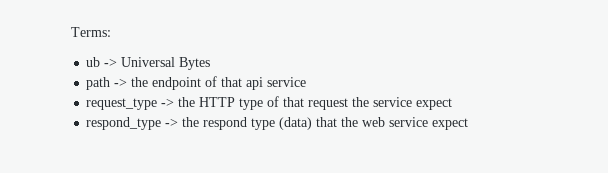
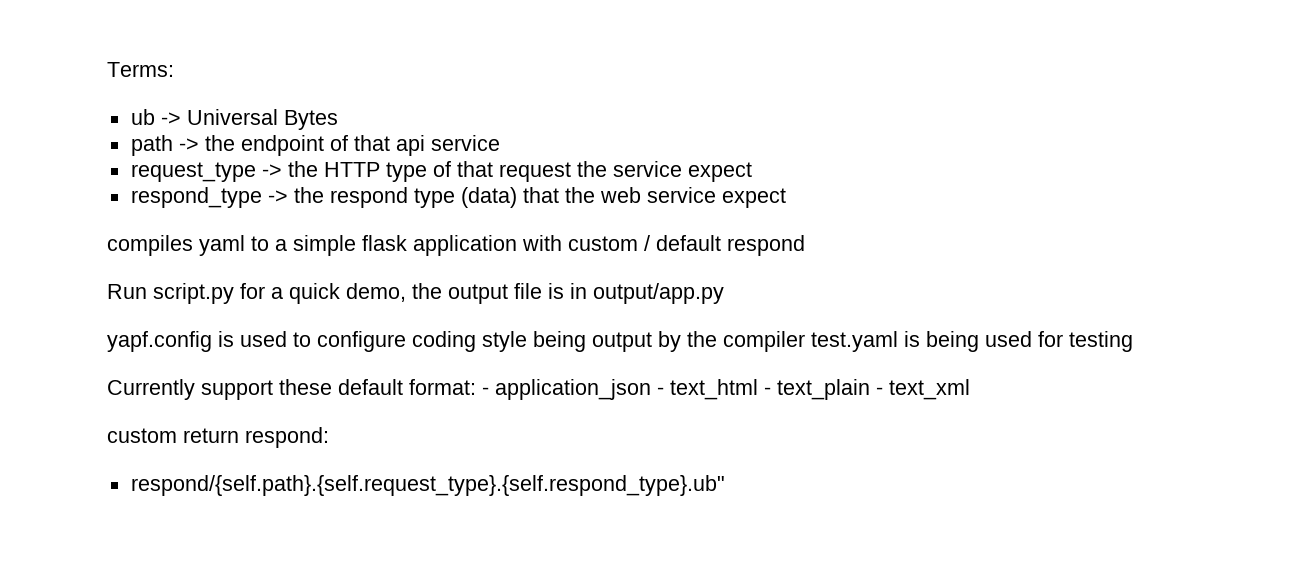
(469, 124) none -> [107,235,805,256] [107,283,724,304] [107,331,1133,352] [107,379,970,400] [107,427,329,448] [130,475,725,496] // compiles yaml to a simple flask application with custom / default respond // Run script.py for a quick demo, the output file is in output/app.py // yapf.config is used to configure coding style being output by the compiler test.yaml is being used for testing // Currently support these default format: - application_json - text_html - text_plain - text_xml // custom return respond: // respond/{self.path}.{self.request_type}.{self.respond_type}.ub"

